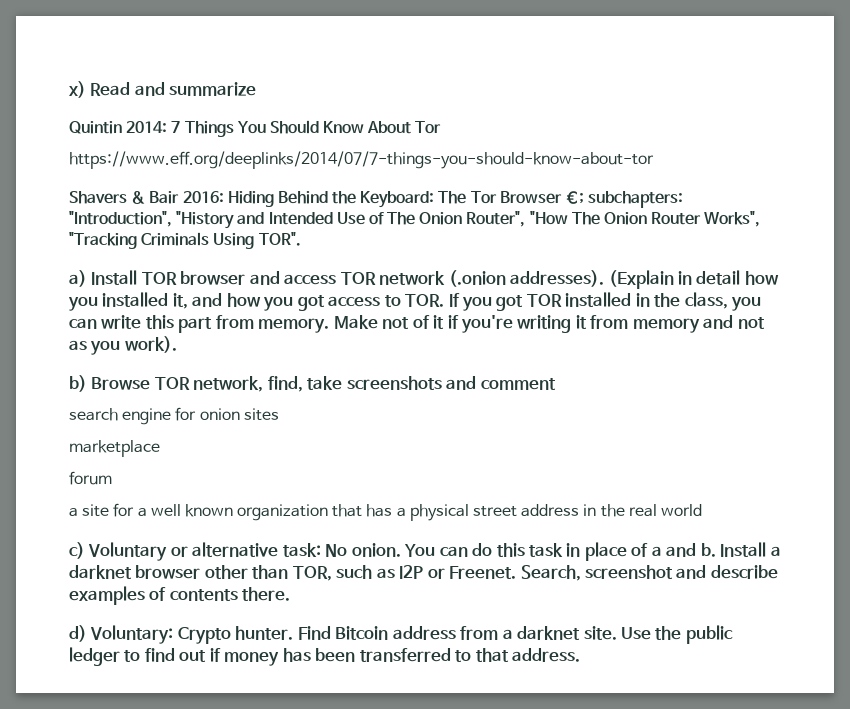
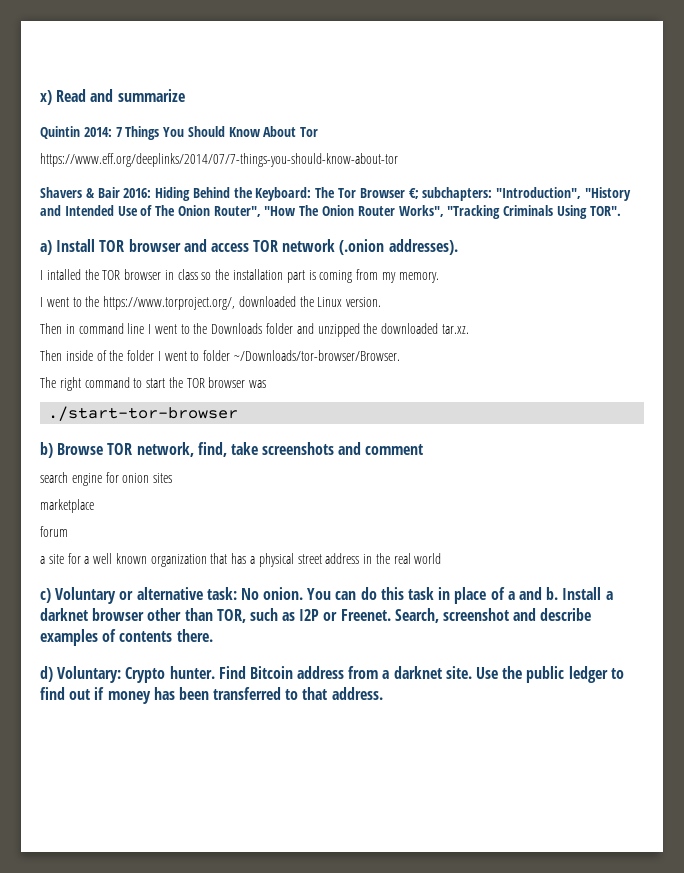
[608,270,779,289] [68,292,762,311] [69,315,765,333] [69,336,177,355] (Explain in detail how you installed it, and how you got access to TOR. If you got TOR installed in the class, you can write this part from memory. Make not of it if you're writing it from memory and not as you work). -> [40,269,439,283] [40,296,382,310] [40,323,469,337] [40,350,401,361] [40,377,267,391] [48,406,239,421] // I intalled the TOR browser in class so the installation part is coming from my memory. // I went to the https://www.torproject.org/, downloaded the Linux version. // Then in command line I went to the Downloads folder and unzipped the downloaded tar.xz. // Then inside of the folder I went to folder ~/Downloads/tor-browser/Browser. // The right command to start the TOR browser was // ./start-tor-browser

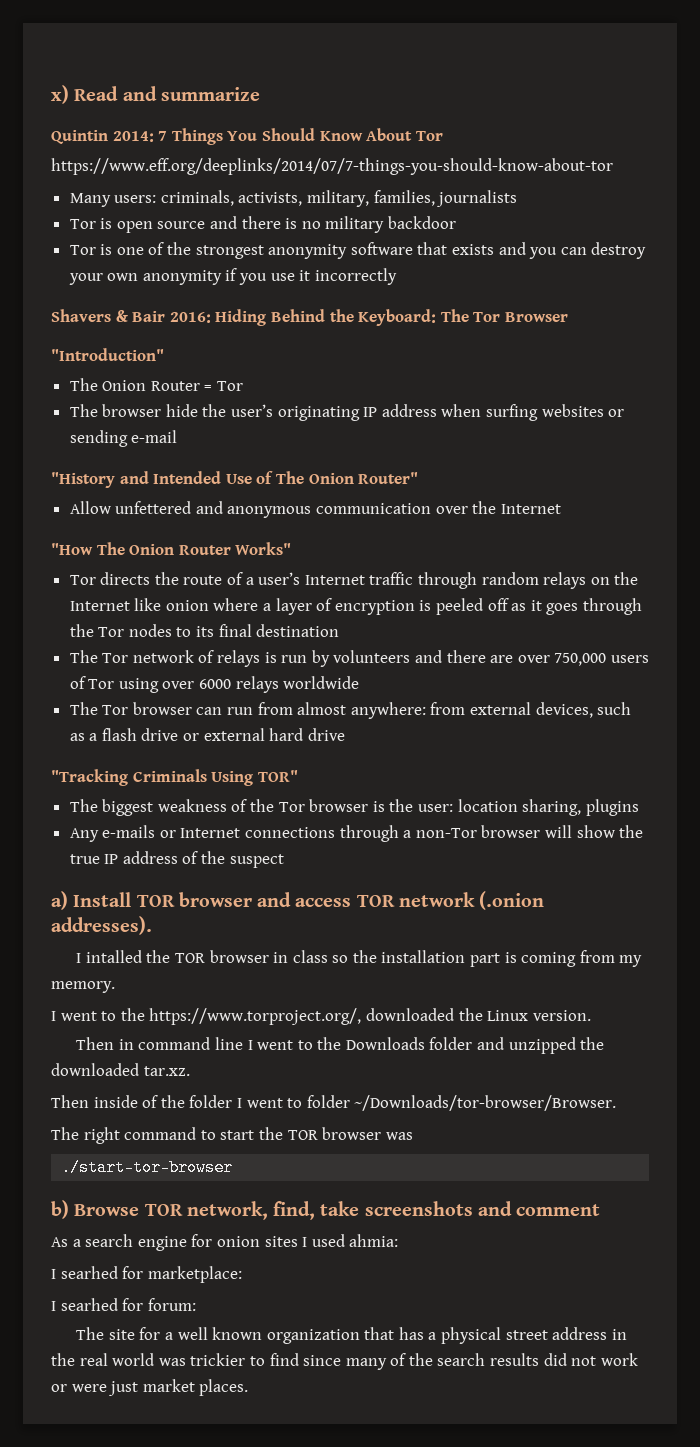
(398, 160) none -> [69,190,518,207] [69,216,457,233] [69,242,647,259] [68,268,397,285] // Many users: criminals, activists, military, families, journalists // Tor is open source and there is no military backdoor // Tor is one of the strongest anonymity software that exists and you can destroy your own anonymity if you use it incorrectly
[408,187,582,201] €; subchapters: "Introduction", -> [51,348,164,361] [69,378,244,391] [69,404,625,421] [69,430,178,447] // "Introduction" // The Onion Router = Tor // The browser hide the user’s originating IP address when surfing websites or sending e-mail //
[213,205,621,219] Router", "How The Onion Router Works", "Tracking Criminals Using TOR". -> [358,472,419,484] [69,501,561,518] [51,542,292,555] [69,572,639,589] [69,598,642,615] [69,624,340,637] [69,650,649,667] [69,676,360,693] [69,702,632,719] [69,728,345,741] [51,769,298,786] [69,799,639,816] [69,825,644,842] [69,851,284,868] Router" // Allow unfettered and anonymous communication over the Internet // "How The Onion Router Works" // Tor directs the route of a user’s Internet traffic through random relays on the Internet like onion where a layer of encryption is peeled off as it goes through the Tor nodes to its final destination // The Tor network of relays is run by volunteers and there are over 750,000 users of Tor using over 6000 relays worldwide // The Tor browser can run from almost anywhere: from external devices, such as a flash drive or external hard drive // "Tracking Criminals Using TOR" // The biggest weakness of the Tor browser is the user: location sharing, plugins // Any e-mails or Internet connections through a non-Tor browser will show the true IP address of the suspect
(424, 449) none -> [51,1237,81,1247] As a
[40,499,94,513] [40,526,68,537] [40,556,45,564] // marketplace // forum // a -> [302,1234,399,1247] [51,1266,242,1283] [51,1298,196,1311] [76,1327,105,1340] I used ahmia: // I searhed for marketplace: // I searhed for forum: // The
[40,587,613,604] [40,608,592,623] [40,629,213,646] [40,666,624,683] [40,687,383,704] // c) Voluntary or alternative task: No onion. You can do this task in place of a and b. Install a darknet browser other than TOR, such as I2P or Freenet. Search, screenshot and describe examples of contents there. // d) Voluntary: Crypto hunter. Find Bitcoin address from a darknet site. Use the public ledger to find out if money has been transferred to that address. -> [158,1353,638,1370] [51,1379,249,1396] was trickier to find since many of the search results did not work or were just market places.

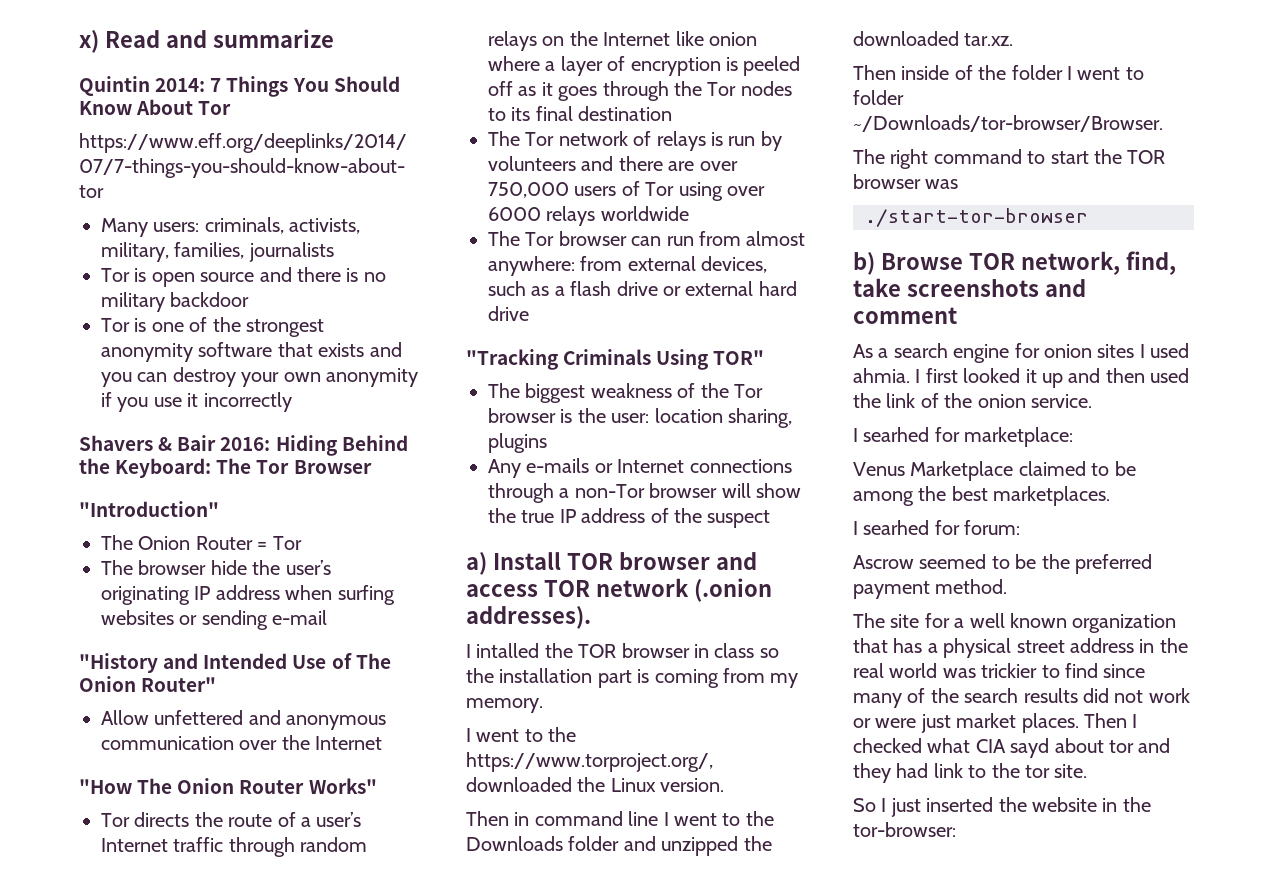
[349,1234,399,1247] [51,1266,242,1283] [51,1298,196,1311] ahmia: // I searhed for marketplace: // I searhed for forum: -> [853,368,1190,388] [853,393,1092,408] [853,427,1074,447] [853,461,1136,481] [853,486,1111,506] [853,520,1021,535] [853,554,1152,574] [853,579,1008,599] ahmia. I first looked it up and then used the link of the onion service. // I searhed for marketplace: // Venus Marketplace claimed to be among the best marketplaces. // I searhed for forum: // Ascrow seemed to be the preferred payment method.
(249, 1387) none -> [1084,713,1138,728] [853,738,1171,758] [853,763,1088,783] [853,797,1151,817] [853,822,956,837] Then I checked what CIA sayd about tor and they had link to the tor site. // So I just inserted the website in the tor-browser:

